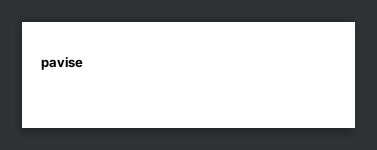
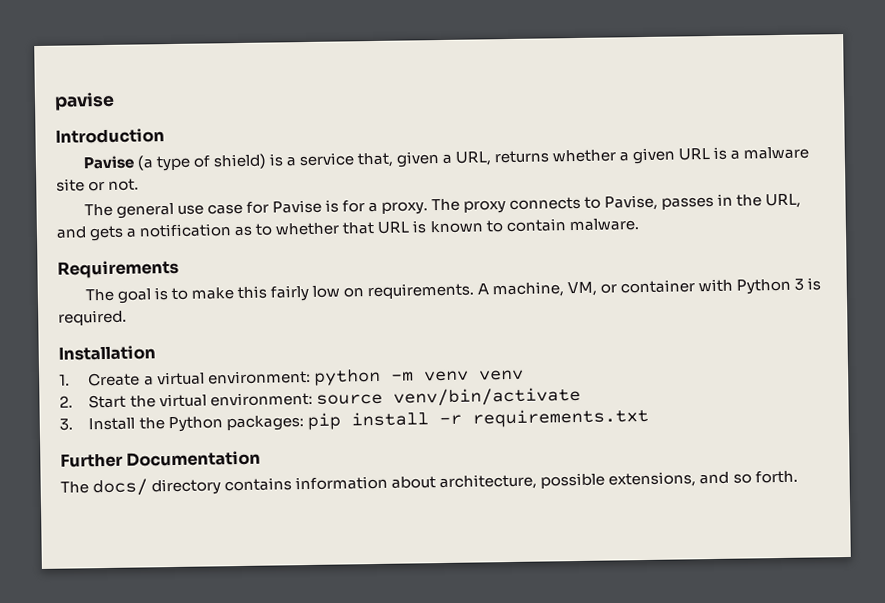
(83, 63) none -> [55,128,165,144] [82,146,810,172] [56,178,140,192] [83,193,802,219] [56,218,639,242] [57,259,179,279] [84,277,822,304] [58,309,127,326] [58,345,156,361] [59,368,524,387] [59,386,581,409] [59,407,649,433] [60,450,262,468] [60,470,798,497] // Introduction // Pavise (a type of shield) is a service that, given a URL, returns whether a given URL is a malware site or not. // The general use case for Pavise is for a proxy. The proxy connects to Pavise, passes in the URL, and gets a notification as to whether that URL is known to contain malware. // Requirements // The goal is to make this fairly low on requirements. A machine, VM, or container with Python 3 is required. // Installation // 1. Create a virtual environment: python -m venv venv // 2. Start the virtual environment: source venv/bin/activate // 3. Install the Python packages: pip install -r requirements.txt // Further Documentation // The docs/ directory contains information about architecture, possible extensions, and so forth.

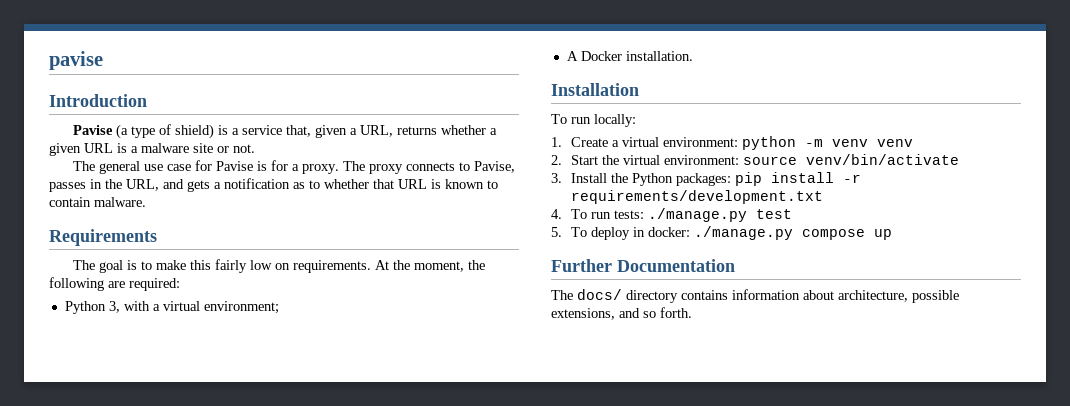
[477,277,822,298] [58,309,127,326] [58,345,156,361] A machine, VM, or container with Python 3 is required. // Installation -> [374,260,485,272] [49,277,180,291] [64,301,279,314] [566,51,693,61] [551,83,639,96] [551,114,636,127] At the moment, the following are required: // Python 3, with a virtual environment; // A Docker installation. // Installation // To run locally:
[471,407,649,428] requirements.txt -> [570,190,823,204] [551,208,792,222] [551,226,892,240] requirements/development.txt // 4. To run tests: ./manage.py test // 5. To deploy in docker: ./manage.py compose up

